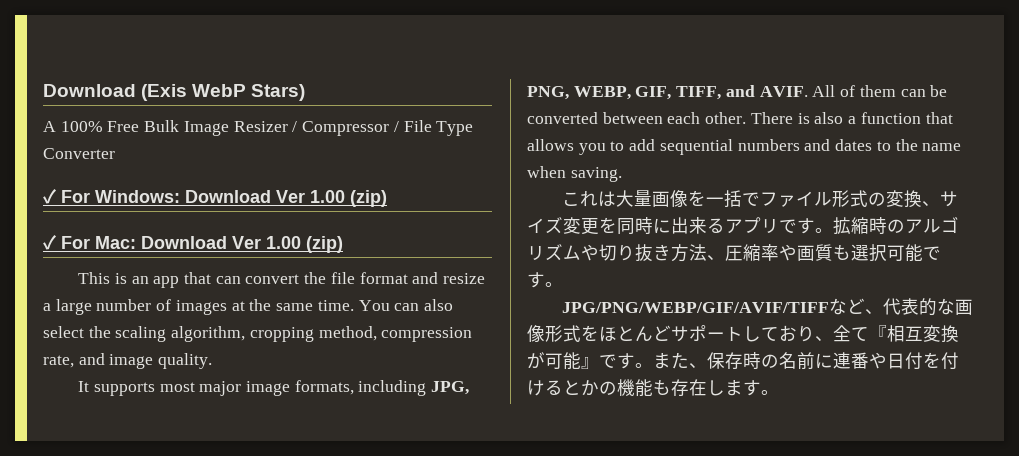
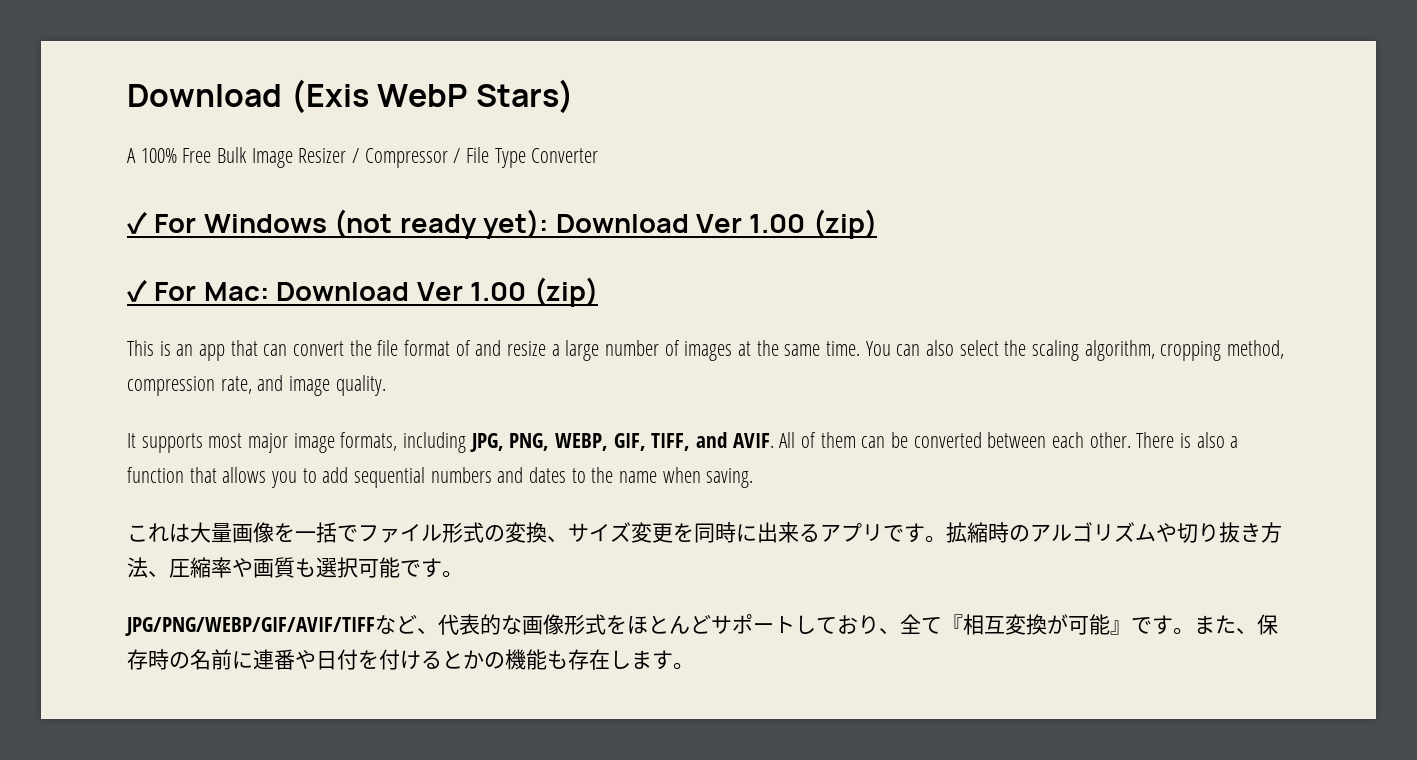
[95,190,180,203] Windows: -> [203,209,549,239] Windows (not ready yet):
(408, 278) none -> [455,340,471,356] of

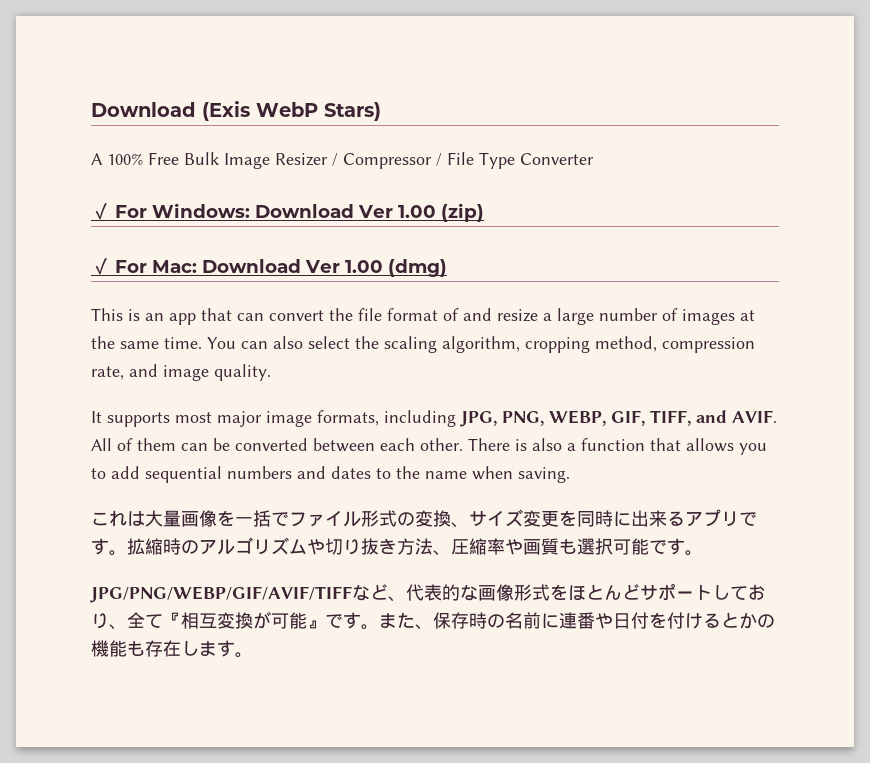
[203,209,549,239] Windows (not ready yet): -> [152,203,250,218] Windows:
[533,277,598,307] (zip) -> [388,259,447,277] (dmg)

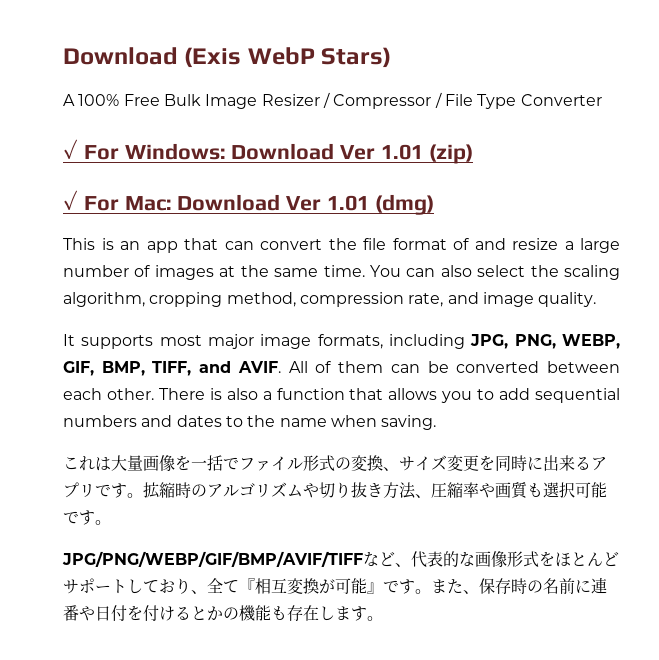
[398,205,436,218] 1.00 -> [381,144,424,160] 1.01
[345,260,383,273] 1.00 -> [327,195,370,211] 1.01
(645, 418) none -> [101,361,145,376] BMP,
[90,586,352,603] JPG/PNG/WEBP/GIF/AVIF/TIFF -> [62,551,363,567] JPG/PNG/WEBP/GIF/BMP/AVIF/TIFF

